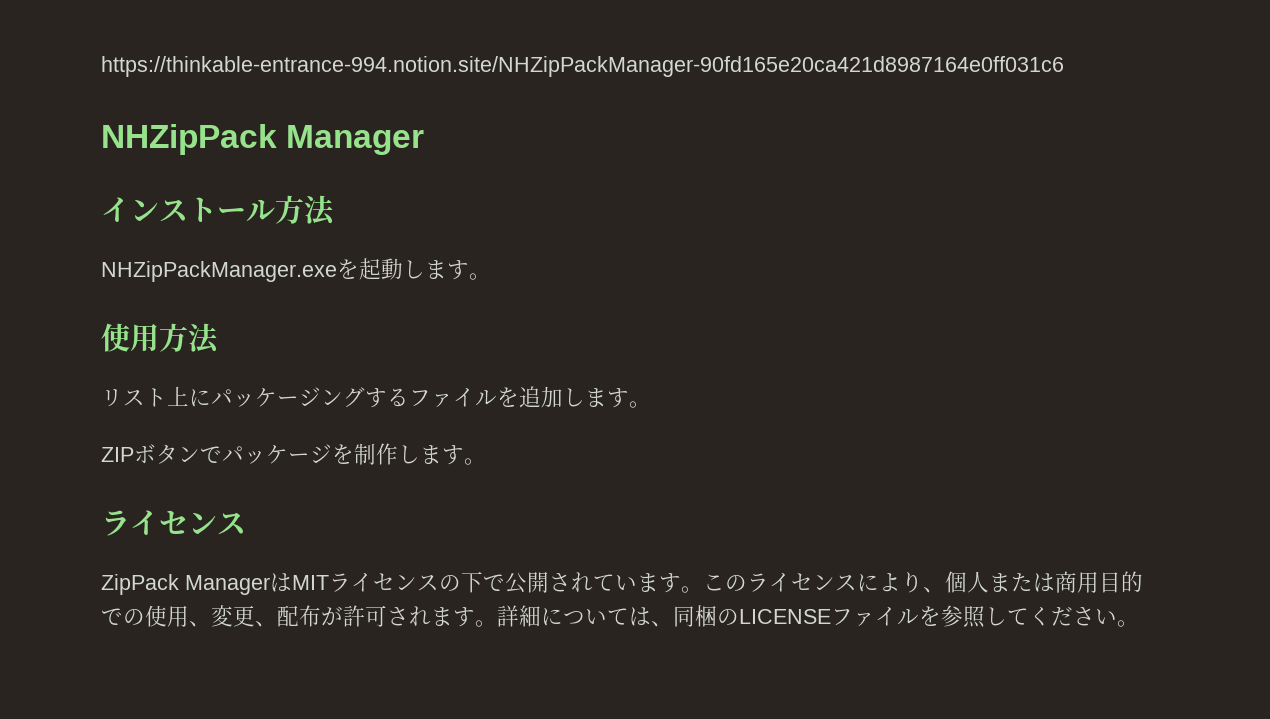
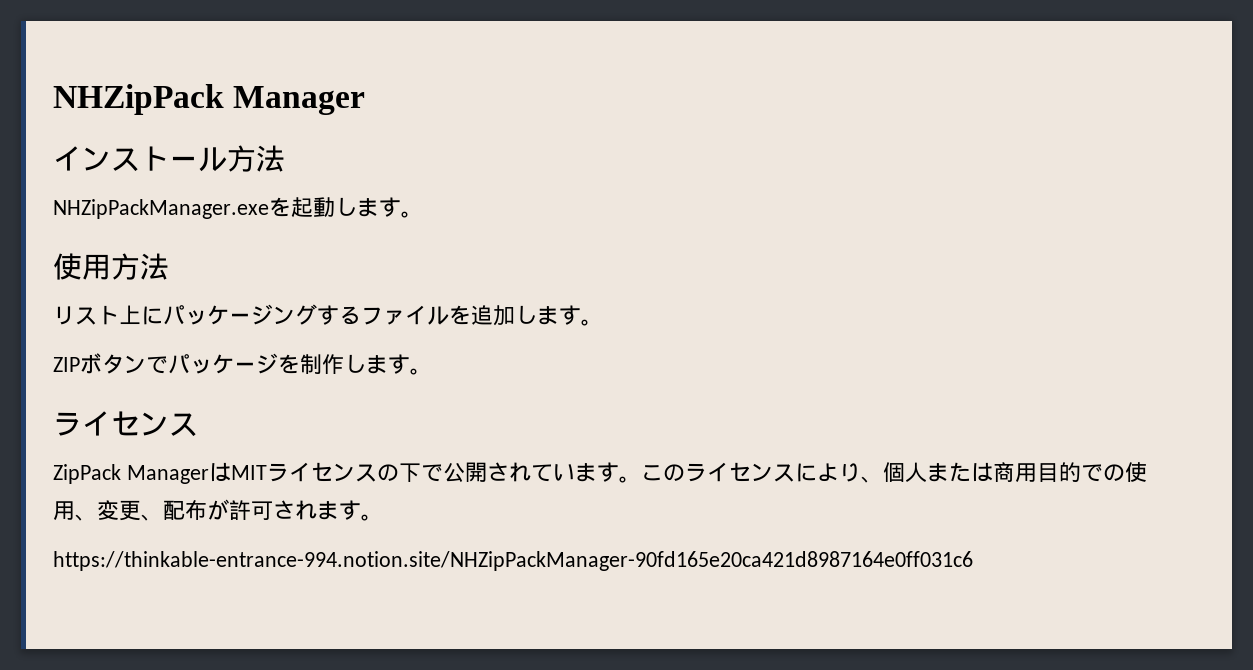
[101,56,1064,77] https://thinkable-entrance-994.notion.site/NHZipPackManager-90fd165e20ca421d8987164e0ff031c6 // -> (53, 99) none
[497,605,1139,628] 詳細については、同梱のLICENSEファイルを参照してください。 -> [53,551,973,571] // https://thinkable-entrance-994.notion.site/NHZipPackManager-90fd165e20ca421d8987164e0ff031c6

